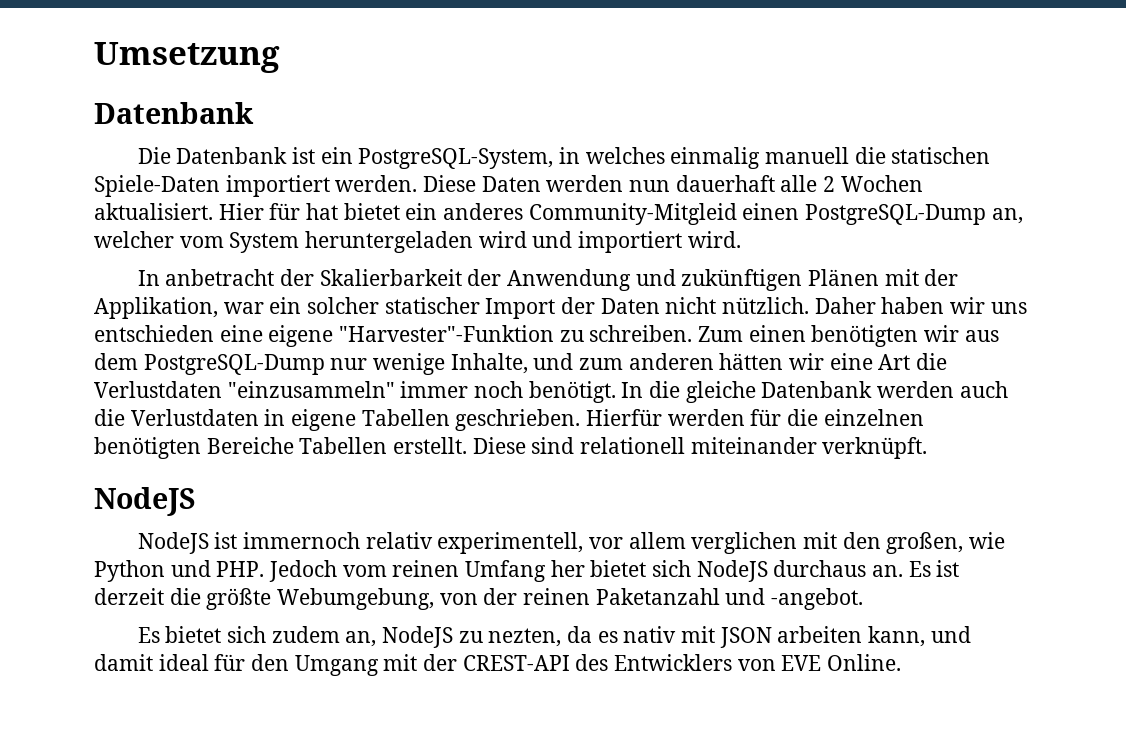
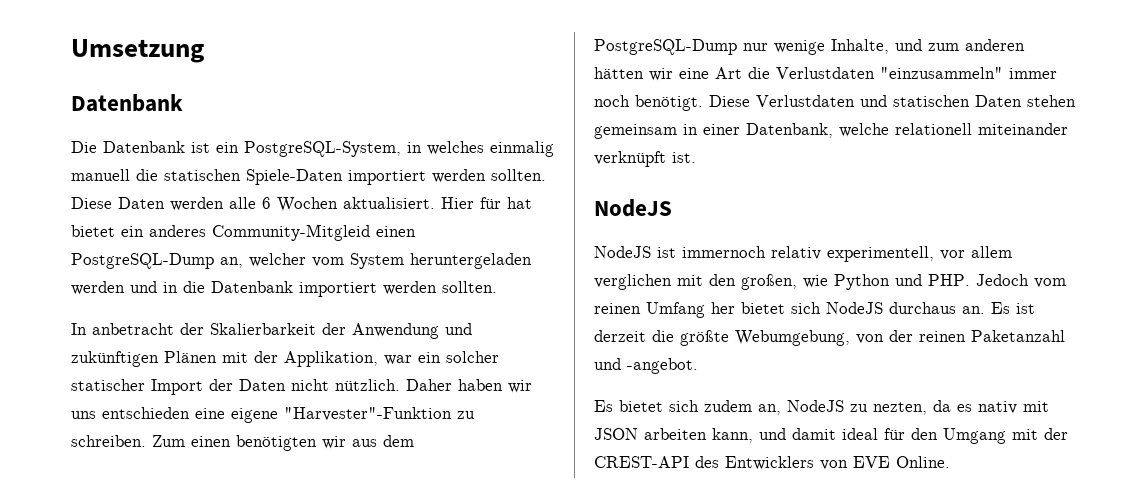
[335,175,418,192] werden. -> [432,169,546,183] werden sollten.
[629,175,836,192] nun dauerhaft alle 2 -> [229,197,271,209] alle 6
[478,231,741,253] wird und importiert wird. -> [71,281,497,297] werden und in die Datenbank importiert werden sollten.
[621,381,1008,403] [94,409,924,431] [94,437,928,459] In die gleiche Datenbank werden auch die Verlustdaten in eigene Tabellen geschrieben. Hierfür werden für die einzelnen benötigten Bereiche Tabellen erstellt. Diese sind relationell miteinander verknüpft. -> [709,95,1076,107] [594,123,1068,139] [594,151,696,167] Diese Verlustdaten und statischen Daten stehen gemeinsam in einer Datenbank, welche relationell miteinander verknüpft ist.

